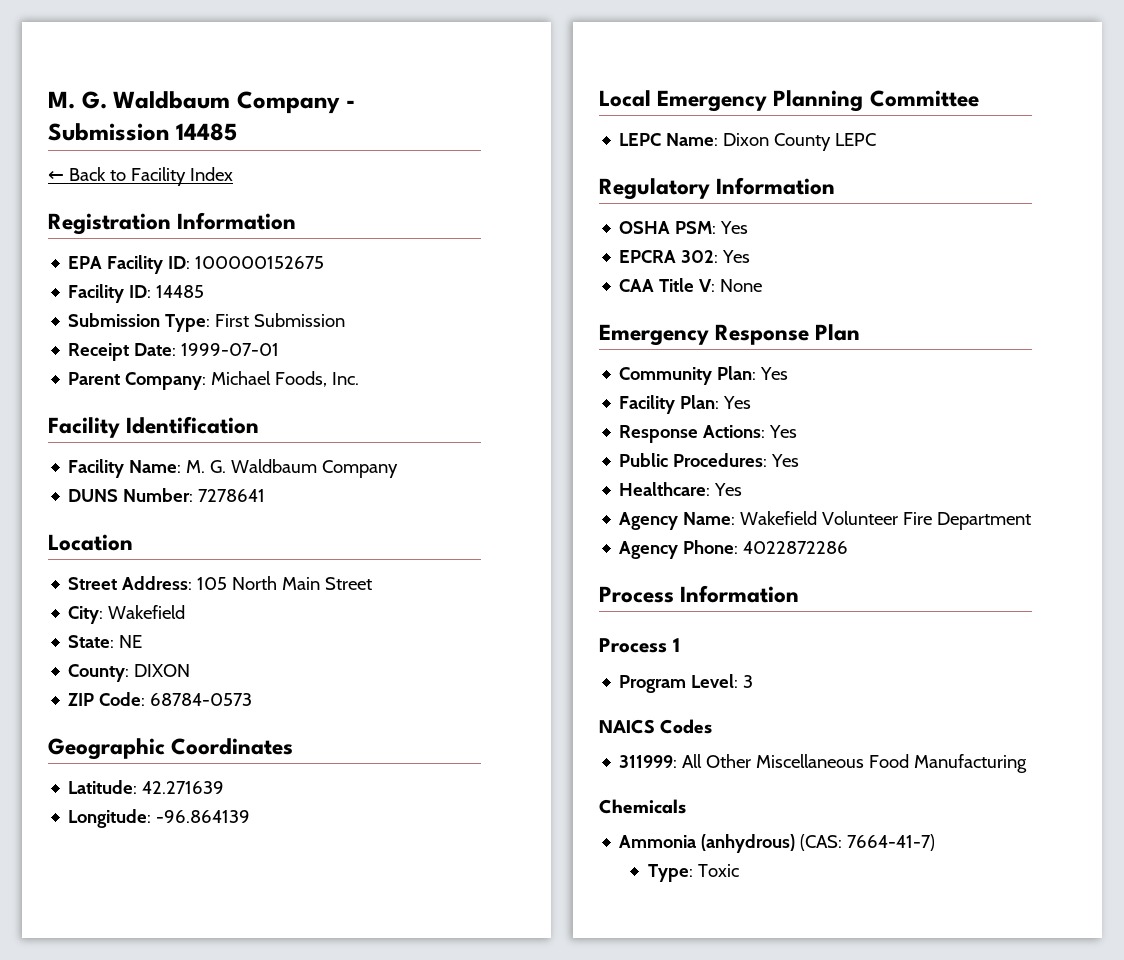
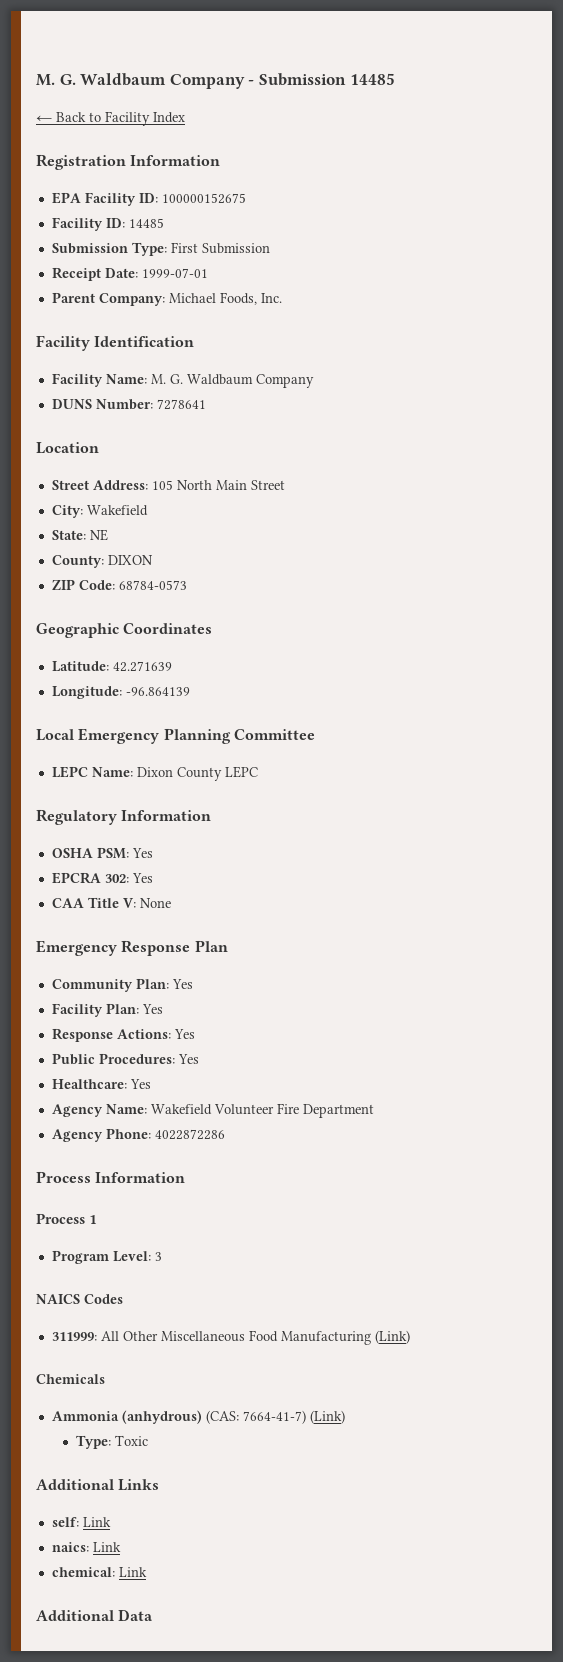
(1028, 763) none -> [374,1330,410,1344] (Link)
(936, 842) none -> [309,1410,345,1424] (Link)
(740, 870) none -> [36,1479,160,1491] [51,1517,111,1527] [51,1542,121,1552] [51,1567,147,1577] [36,1609,154,1621] // Additional Links // self: Link // naics: Link // chemical: Link // Additional Data

